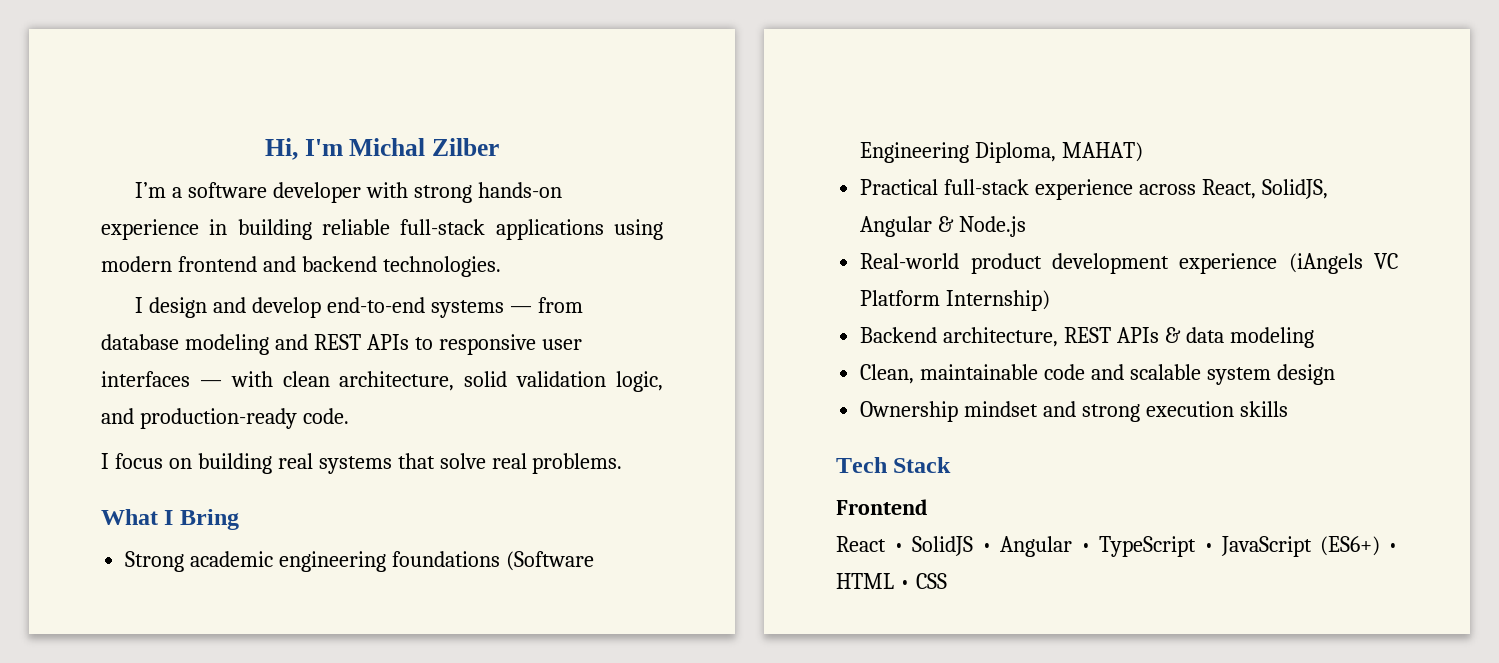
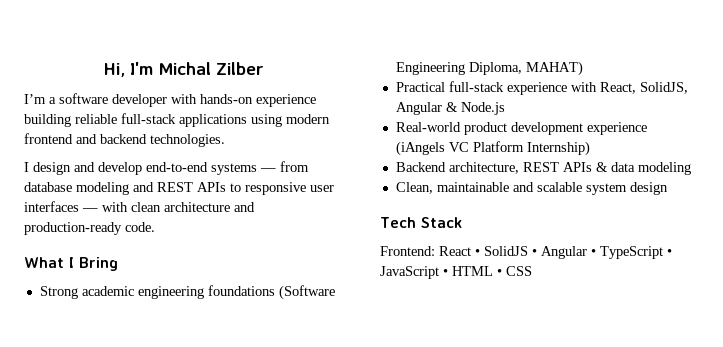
[413,185,472,203] strong -> (197, 99) none
[209,219,228,235] in -> (316, 100) none
[339,371,663,392] architecture, solid validation logic, -> [164,202,230,212] architecture
[101,453,623,474] // I focus on building real systems that solve real problems. -> (155, 227) none
[1139,184,1197,195] across -> [570,82,597,92] with
[1044,364,1086,380] code -> (509, 187) none
[860,401,1288,422] // Ownership mindset and strong execution skills -> (668, 188) none
[836,499,928,515] Frontend // -> [380,246,435,256] Frontend:
[1319,536,1380,556] (ES6+) -> (439, 272) none

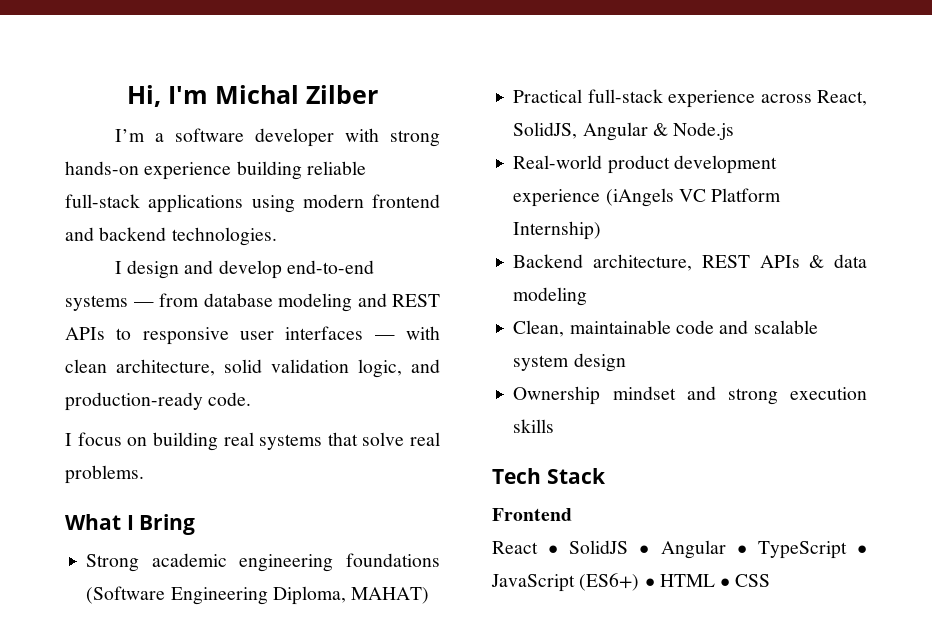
(197, 99) none -> [390,130,440,147] strong
[164,202,230,212] architecture -> [116,359,402,378] architecture, solid validation logic,
(155, 227) none -> [65,432,440,451] [65,465,144,484] // I focus on building real systems that solve real problems.
[570,82,597,92] with -> [760,94,812,103] across
(509, 187) none -> [675,320,714,334] code
(668, 188) none -> [513,386,867,405] [513,419,555,433] // Ownership mindset and strong execution skills
[380,246,435,256] Frontend: -> [492,508,572,521] Frontend //
(439, 272) none -> [579,573,640,591] (ES6+)

